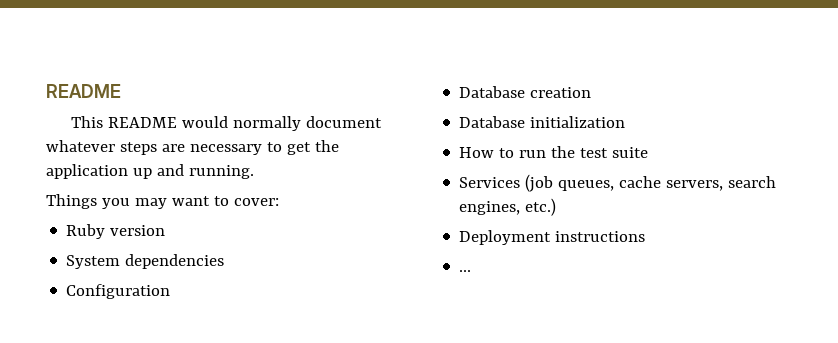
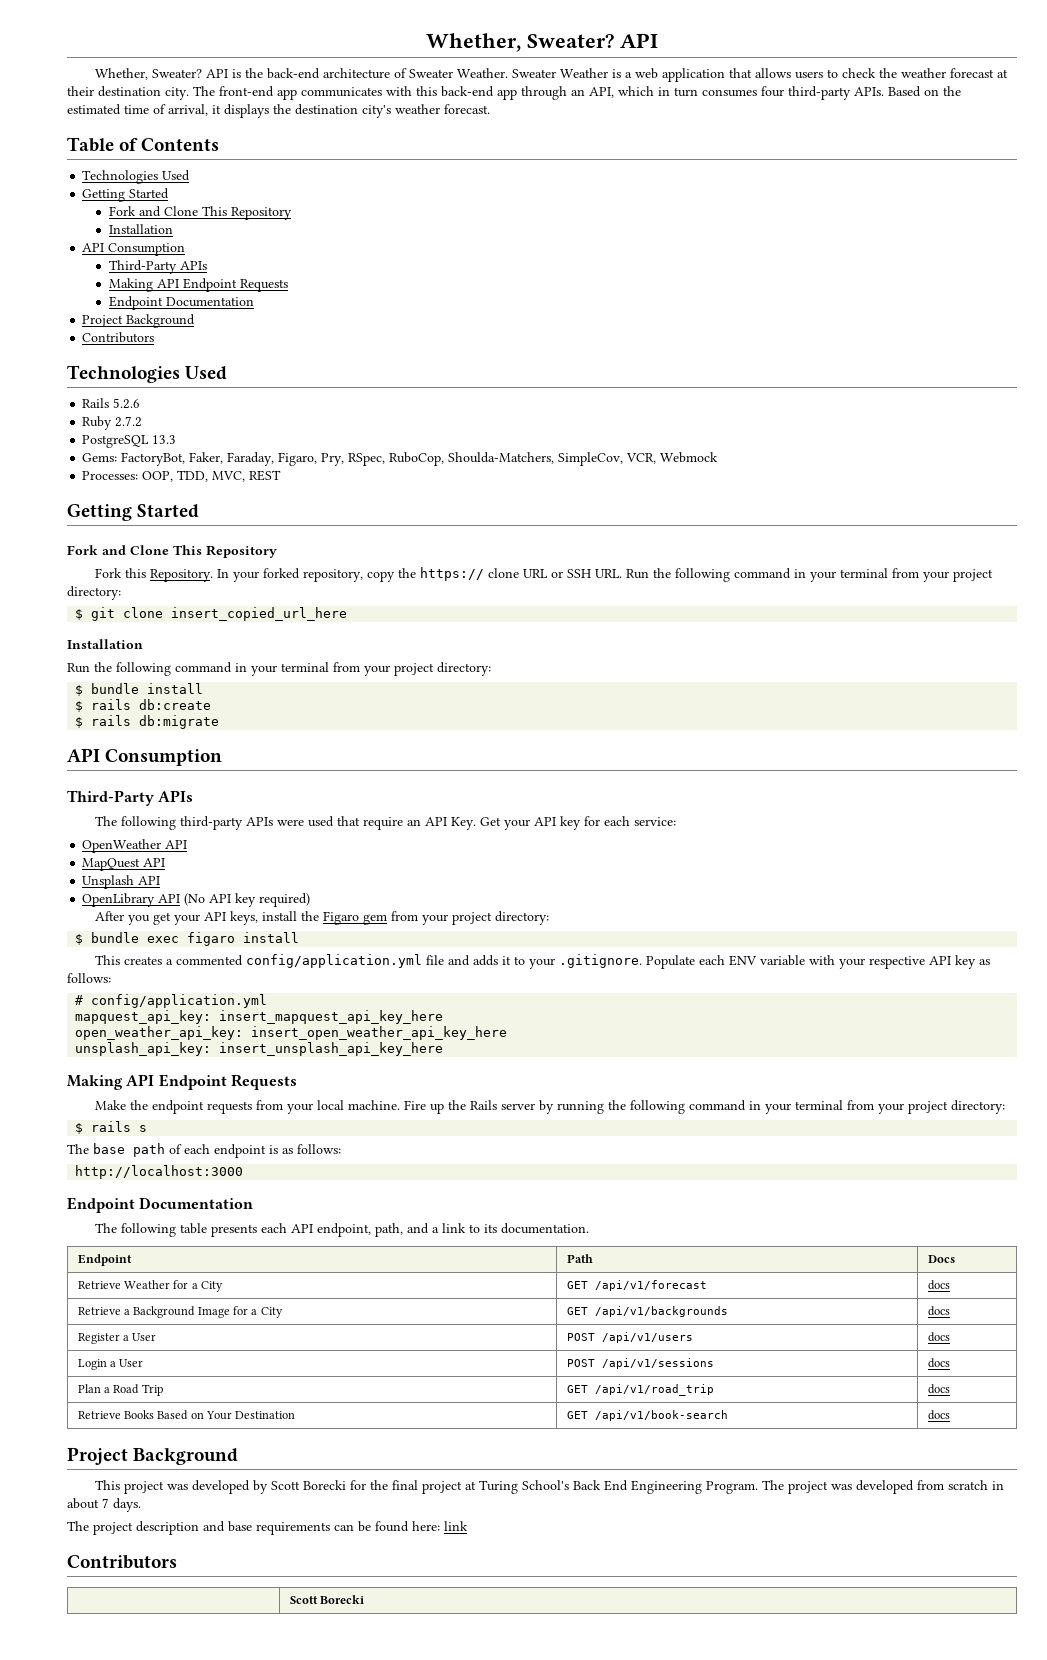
[46,84,121,98] [71,116,383,131] [46,140,339,155] [46,164,254,179] [46,194,279,209] [66,224,166,239] [66,254,225,269] [66,284,171,299] [459,86,592,98] [459,116,626,128] [459,146,649,158] [459,174,777,192] [459,198,557,216] [459,230,646,245] [459,270,472,272] README // This README would normally document whatever steps are necessary to get the application up and running. // Things you may want to cover: // Ruby version // System dependencies // Configuration // Database creation // Database initialization // How to run the test suite // Services (job queues, cache servers, search engines, etc.) // Deployment instructions // ... -> [426,33,658,52] [95,68,1009,82] [67,86,961,100] [67,104,490,118] [67,137,220,152] [82,170,191,184] [82,188,170,202] [108,206,292,220] [108,224,173,234] [82,243,186,256] [108,260,207,274] [108,278,288,292] [108,296,254,310] [82,314,196,328] [82,332,155,343] [67,365,228,383] [82,398,141,409] [82,416,143,430] [82,435,177,448] [82,452,719,466] [82,470,282,482] [67,504,200,521] [67,545,277,558] [95,567,994,582] [67,586,121,600] [75,607,348,621] [67,639,143,649] [67,662,491,676] [75,683,204,696] [75,699,212,712] [75,715,220,729] [67,748,223,766] [67,790,194,806] [95,816,677,830] [82,839,188,853] [82,858,166,871] [82,875,161,889] [82,893,311,907] [95,911,550,925] [75,932,300,946] [95,954,991,969] [67,973,111,983] [75,994,268,1008] [75,1010,444,1024] [75,1026,508,1040] [75,1042,444,1056] [67,1074,297,1090] [95,1100,1006,1114] [75,1121,148,1134] [67,1143,341,1158] [75,1165,244,1179] [67,1197,254,1213] [95,1223,590,1237] [77,1254,132,1266] [566,1254,593,1263] [927,1255,955,1263] [77,1280,224,1292] [566,1280,707,1291] [927,1280,950,1290] [77,1306,283,1318] [566,1306,728,1317] [927,1306,950,1316] [77,1333,157,1344] [566,1332,693,1343] [927,1332,950,1342] [77,1359,144,1370] [566,1358,714,1369] [927,1358,950,1368] [77,1384,163,1396] [566,1384,714,1396] [927,1384,950,1394] [77,1410,296,1420] [566,1410,728,1421] [927,1410,950,1420] [67,1447,239,1465] [95,1480,1005,1494] [67,1498,141,1512] [67,1521,468,1535] [67,1555,177,1569] [289,1595,364,1604] Whether, Sweater? API // Whether, Sweater? API is the back-end architecture of Sweater Weather. Sweater Weather is a web application that allows users to check the weather forecast at their destination city. The front-end app communicates with this back-end app through an API, which in turn consumes four third-party APIs. Based on the estimated time of arrival, it displays the destination city's weather forecast. // Table of Contents // Technologies Used // Getting Started // Fork and Clone This Repository // Installation // API Consumption // Third-Party APIs // Making API Endpoint Requests // Endpoint Documentation // Project Background // Contributors // Technologies Used // Rails 5.2.6 // Ruby 2.7.2 // PostgreSQL 13.3 // Gems: FactoryBot, Faker, Faraday, Figaro, Pry, RSpec, RuboCop, Shoulda-Matchers, SimpleCov, VCR, Webmock // Processes: OOP, TDD, MVC, REST // Getting Started // Fork and Clone This Repository // Fork this Repository. In your forked repository, copy the https:// clone URL or SSH URL. Run the following command in your terminal from your project directory: // $ git clone insert_copied_url_here // Installation // Run the following command in your terminal from your project directory: // $ bundle install // $ rails db:create // $ rails db:migrate // API Consumption // Third-Party APIs // The following third-party APIs were used that require an API Key. Get your API key for each service: // OpenWeather API // MapQuest API // Unsplash API // OpenLibrary API (No API key required) // After you get your API keys, install the Figaro gem from your project directory: // $ bundle exec figaro install // This creates a commented config/application.yml file and adds it to your .gitignore. Populate each ENV variable with your respective API key as follows: // # config/application.yml // mapquest_api_key: insert_mapquest_api_key_here // open_weather_api_key: insert_open_weather_api_key_here // unsplash_api_key: insert_unsplash_api_key_here // Making API Endpoint Requests // Make the endpoint requests from your local machine. Fire up the Rails server by running the following command in your terminal from your project directory: // $ rails s // The base path of each endpoint is as follows: // http://localhost:3000 // Endpoint Documentation // The following table presents each API endpoint, path, and a link to its documentation. // Endpoint | Path | Docs // Retrieve Weather for a City | GET /api/v1/forecast | docs // Retrieve a Background Image for a City | GET /api/v1/backgrounds | docs // Register a User | POST /api/v1/users | docs // Login a User | POST /api/v1/sessions | docs // Plan a Road Trip | GET /api/v1/road_trip | docs // Retrieve Books Based on Your Destination | GET /api/v1/book-search | docs // Project Background // This project was developed by Scott Borecki for the final project at Turing School's Back End Engineering Program. The project was developed from scratch in about 7 days. // The project description and base requirements can be found here: link // Contributors // | Scott Borecki

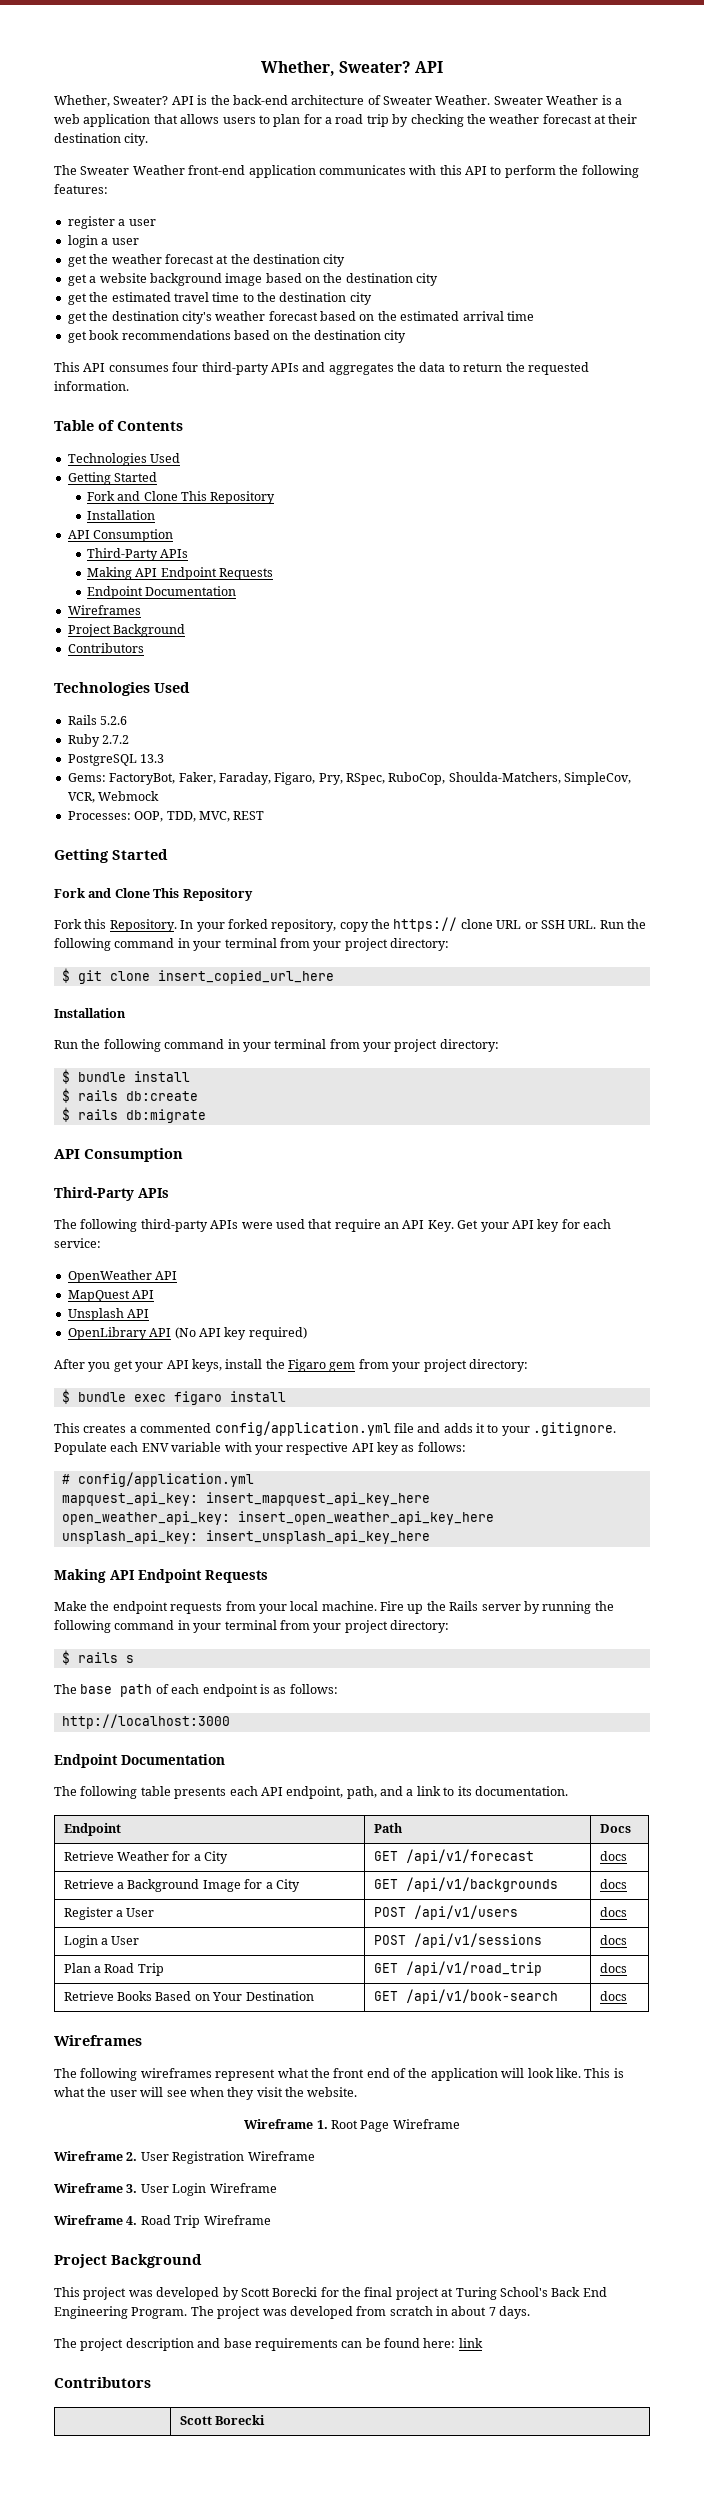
[842,68,877,78] check -> [273,114,464,127] plan for a road trip by checking
[193,86,961,100] [67,104,490,118] The front-end app communicates with this back-end app through an API, which in turn consumes four third-party APIs. Based on the estimated time of arrival, it displays the destination city's weather forecast. -> [54,165,639,178] [54,184,108,194] [67,216,156,229] [67,235,139,248] [67,254,346,267] [67,273,439,286] [67,292,372,305] [67,311,534,324] [67,330,407,343] [54,362,589,375] [54,381,129,391] // The Sweater Weather front-end application communicates with this API to perform the following features: // register a user // login a user // get the weather forecast at the destination city // get a website background image based on the destination city // get the estimated travel time to the destination city // get the destination city's weather forecast based on the estimated arrival time // get book recommendations based on the destination city // This API consumes four third-party APIs and aggregates the data to return the requested information.
(254, 302) none -> [67,605,141,615] // Wireframes
(950, 1415) none -> [54,2035,142,2046] [54,2068,624,2081] [54,2087,358,2100] [244,2119,460,2132] [54,2151,315,2164] [54,2183,277,2196] [54,2215,271,2228] // Wireframes // The following wireframes represent what the front end of the application will look like. This is what the user will see when they visit the website. // Wireframe 1. Root Page Wireframe // Wireframe 2. User Registration Wireframe // Wireframe 3. User Login Wireframe // Wireframe 4. Road Trip Wireframe

